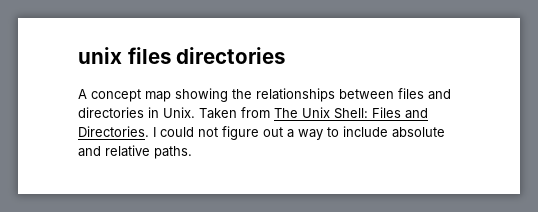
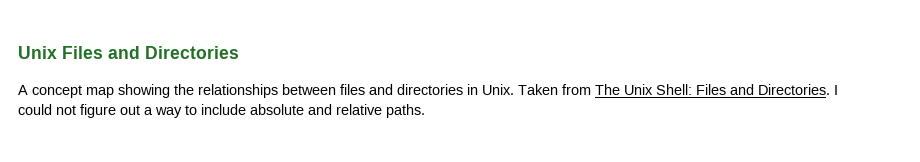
[78,47,286,64] unix files directories -> [18,46,239,59] Unix Files and Directories

